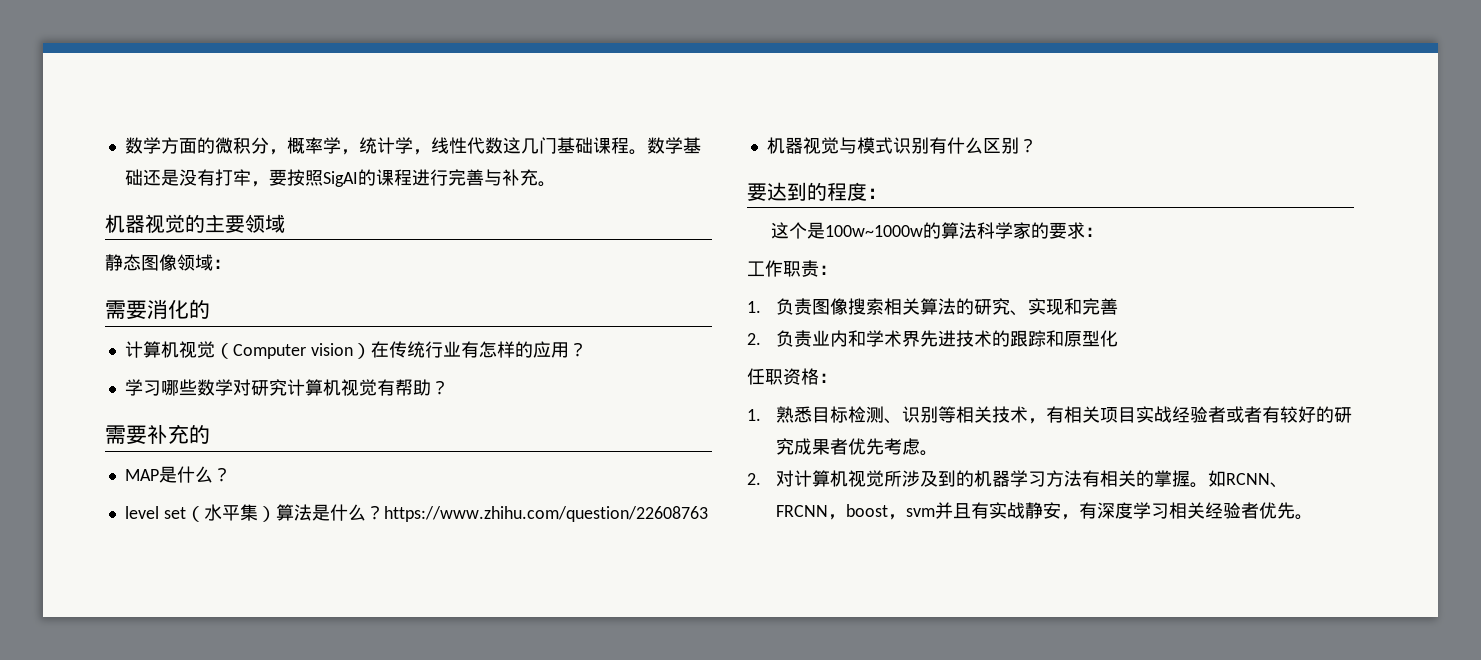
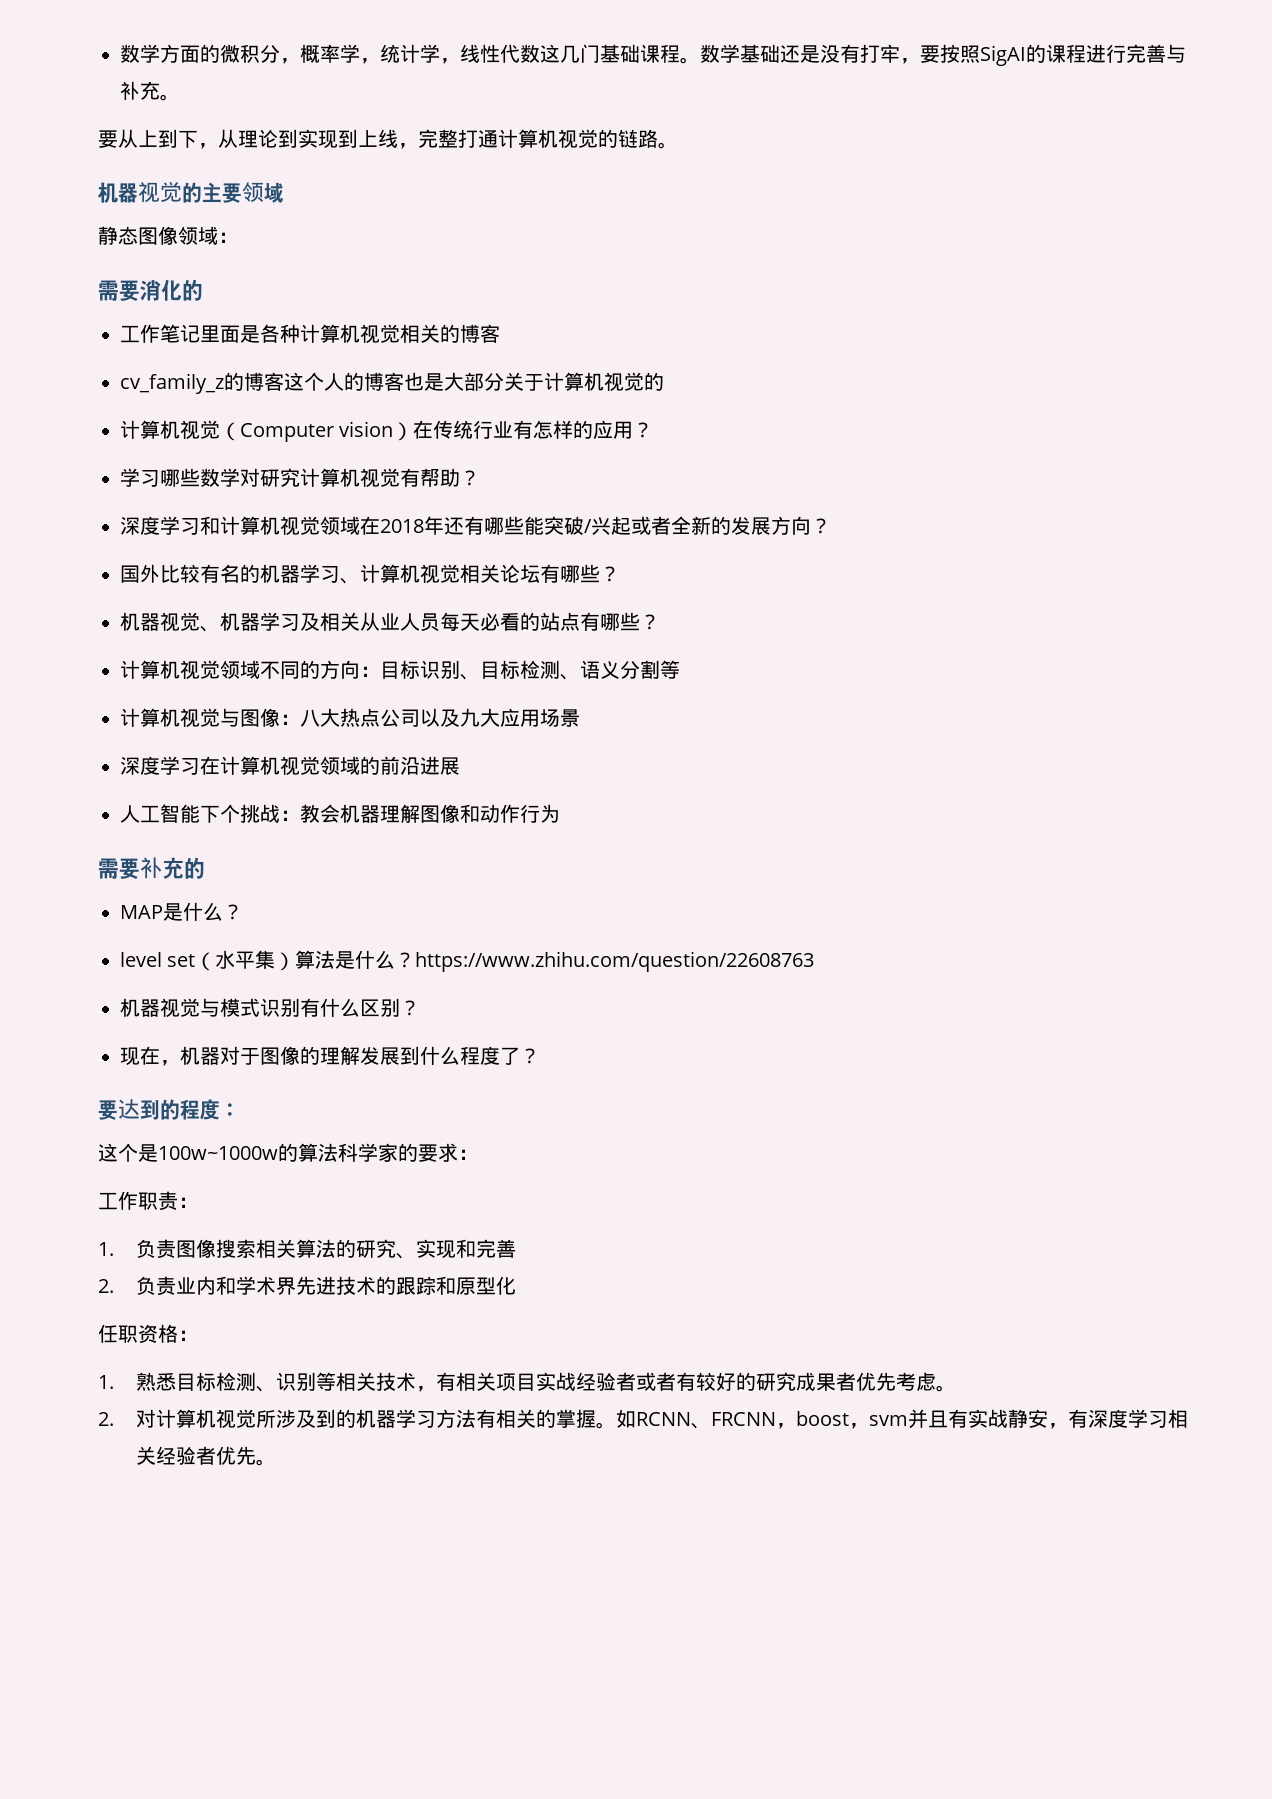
(556, 184) none -> [98,129,678,149] // 要从上到下，从理论到实现到上线，完整打通计算机视觉的链路。
(210, 309) none -> [120,324,500,344] [120,372,664,394] // 工作笔记里面是各种计算机视觉相关的博客 // cv_family_z的博客这个人的博客也是大部分关于计算机视觉的
(449, 387) none -> [120,516,831,536] [120,564,620,584] [120,612,660,632] [120,660,680,680] [120,708,580,728] [120,756,460,776] [120,804,560,823] // 深度学习和计算机视觉领域在2018年还有哪些能突破/兴起或者全新的发展方向？ // 国外比较有名的机器学习、计算机视觉相关论坛有哪些？ // 机器视觉、机器学习及相关从业人员每天必看的站点有哪些？ // 计算机视觉领域不同的方向：目标识别、目标检测、语义分割等 // 计算机视觉与图像：八大热点公司以及九大应用场景 // 深度学习在计算机视觉领域的前沿进展 // 人工智能下个挑战：教会机器理解图像和动作行为
(1037, 145) none -> [120,1046,540,1066] // 现在，机器对于图像的理解发展到什么程度了？

